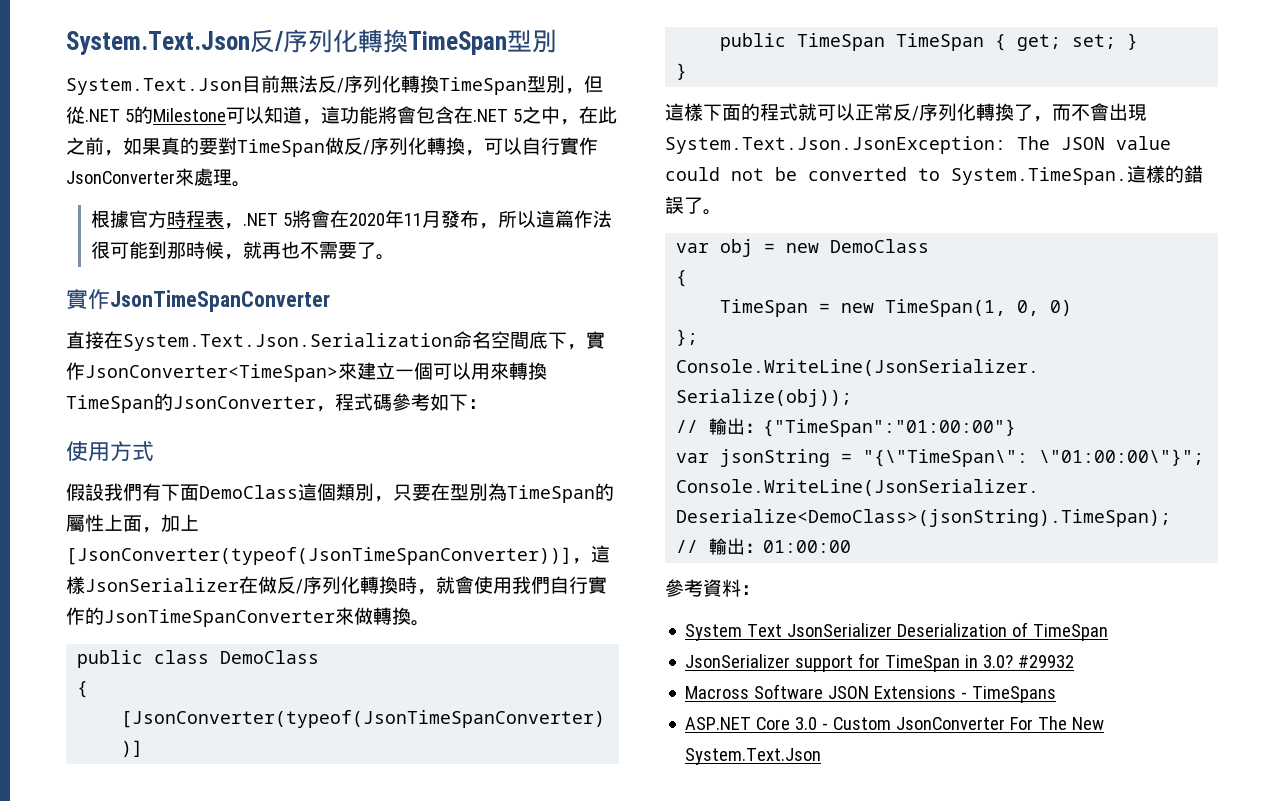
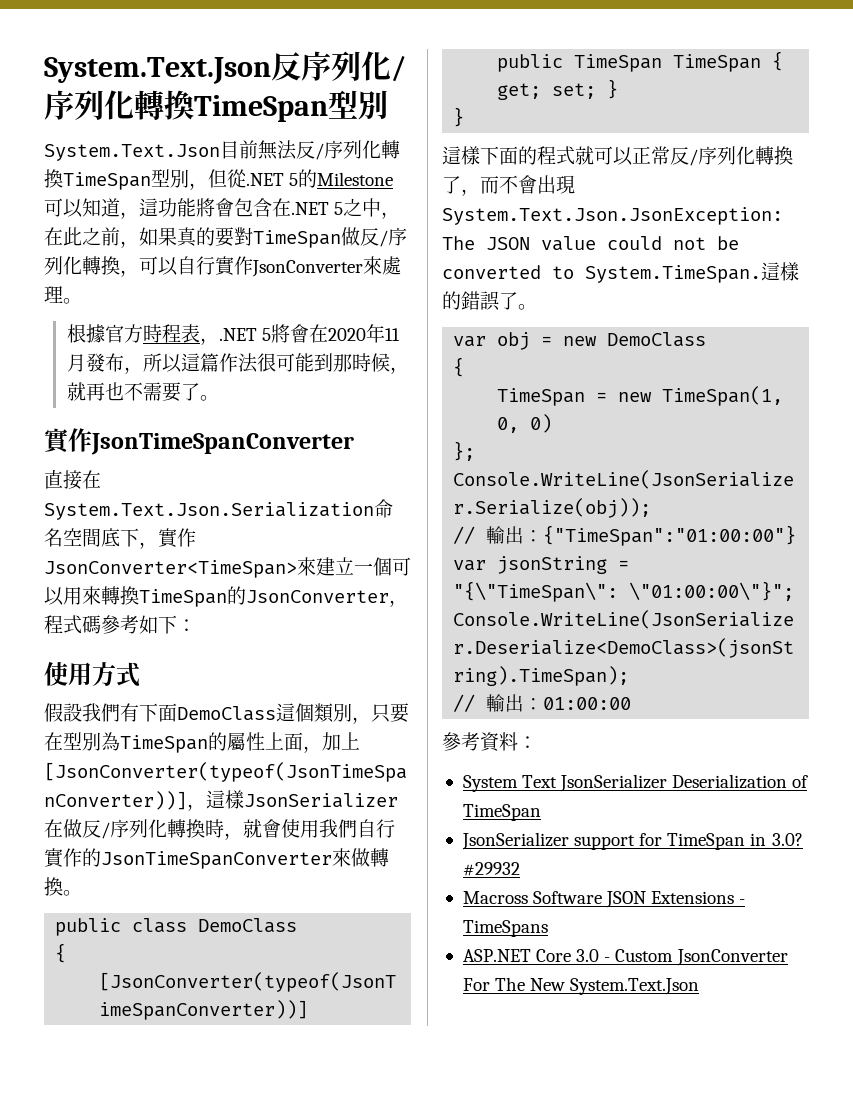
(275, 41) none -> [301,51,391,81] 序列化

